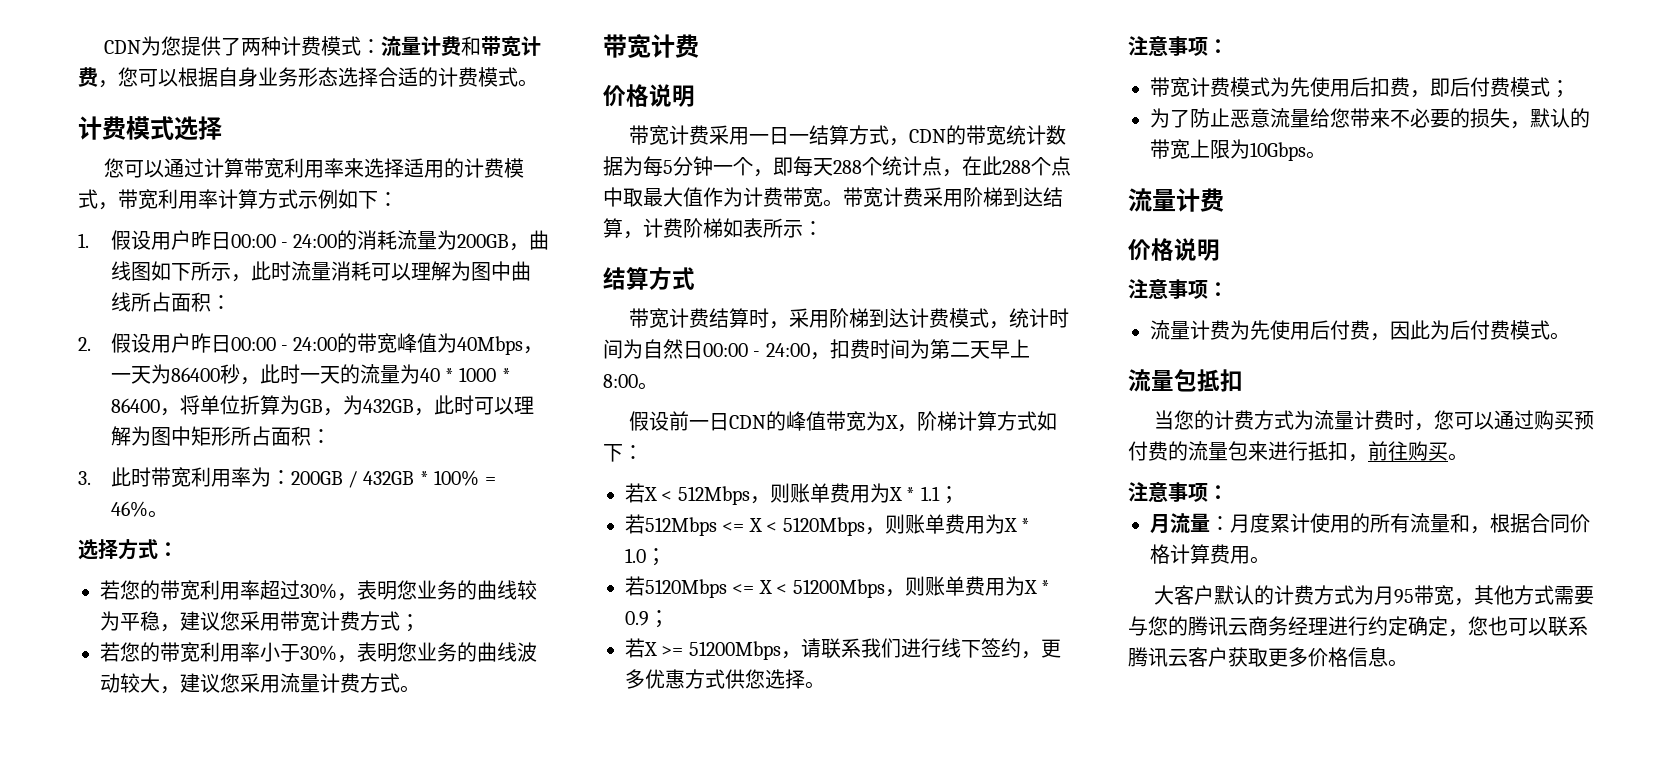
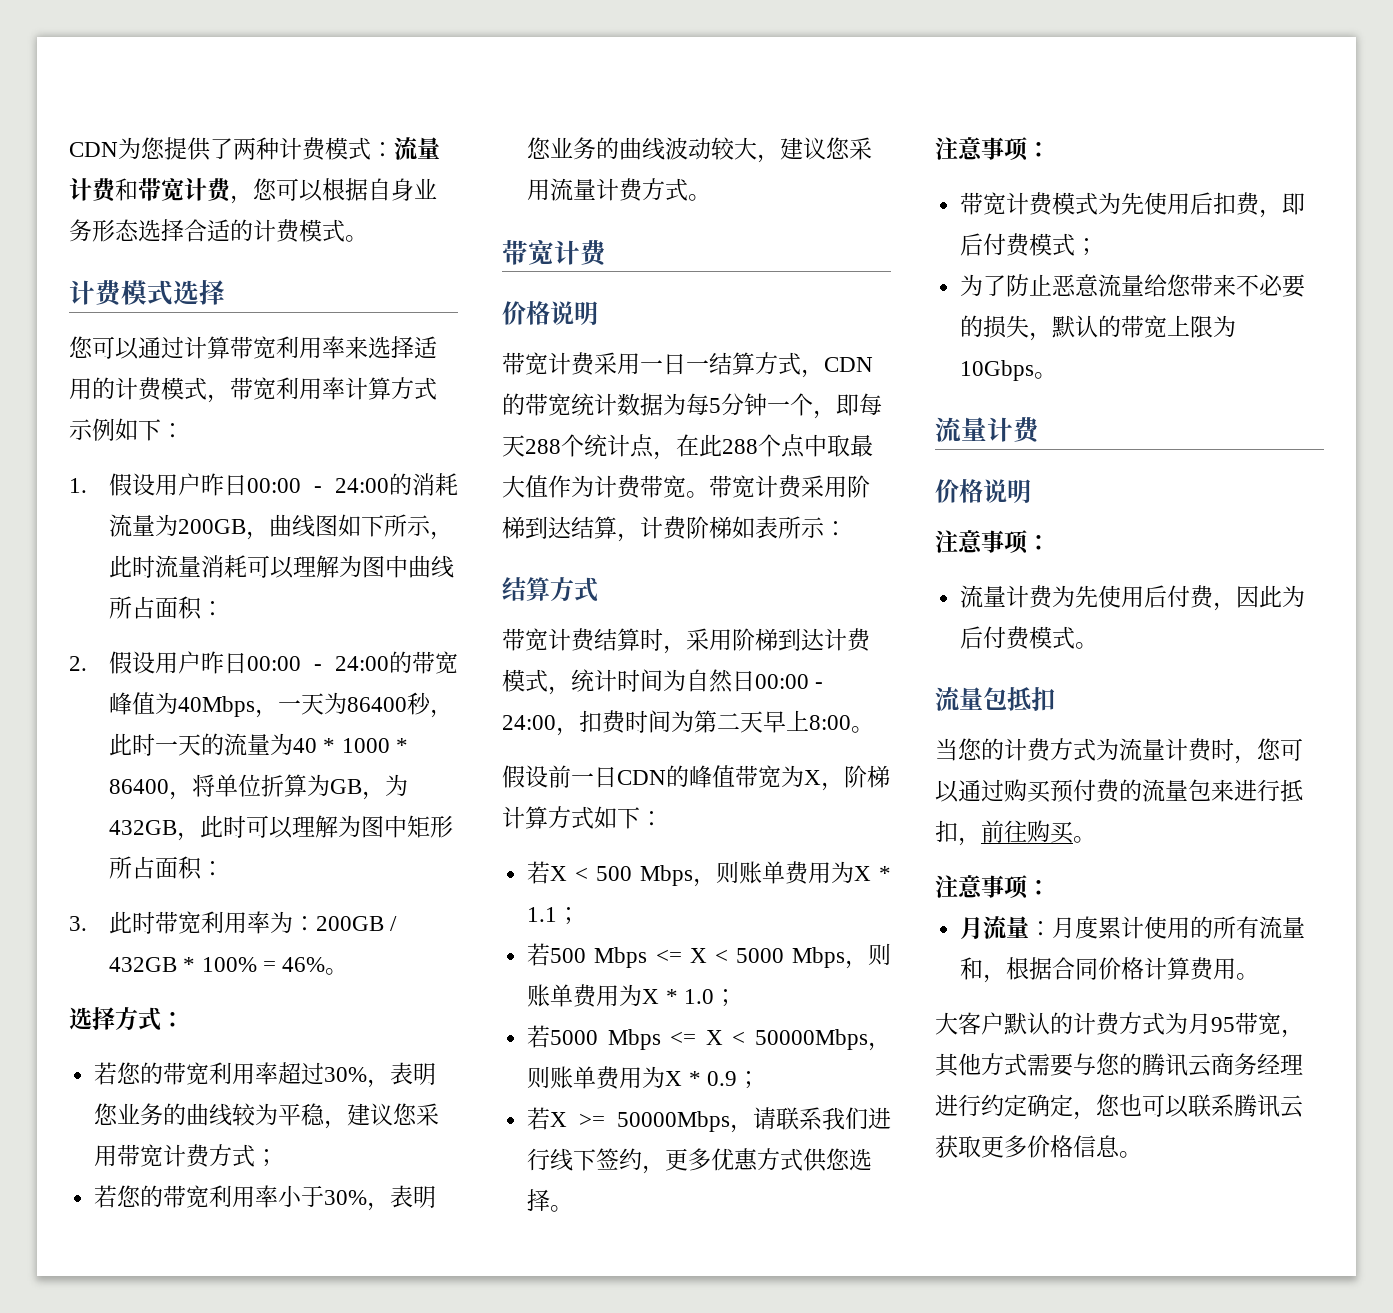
[677,486,750,505] 512Mbps -> [596,865,694,886] 500 Mbps
[645,517,865,536] 512Mbps <= X < 5120Mbps -> [550,947,845,968] 500 Mbps <= X < 5000 Mbps
[645,579,885,598] 5120Mbps <= X < 51200Mbps -> [550,1029,868,1050] 5000 Mbps <= X < 50000Mbps
[688,641,781,660] 51200Mbps -> [617,1111,730,1132] 50000Mbps
[1188,647,1228,667] 客户 -> (1303, 1106) none

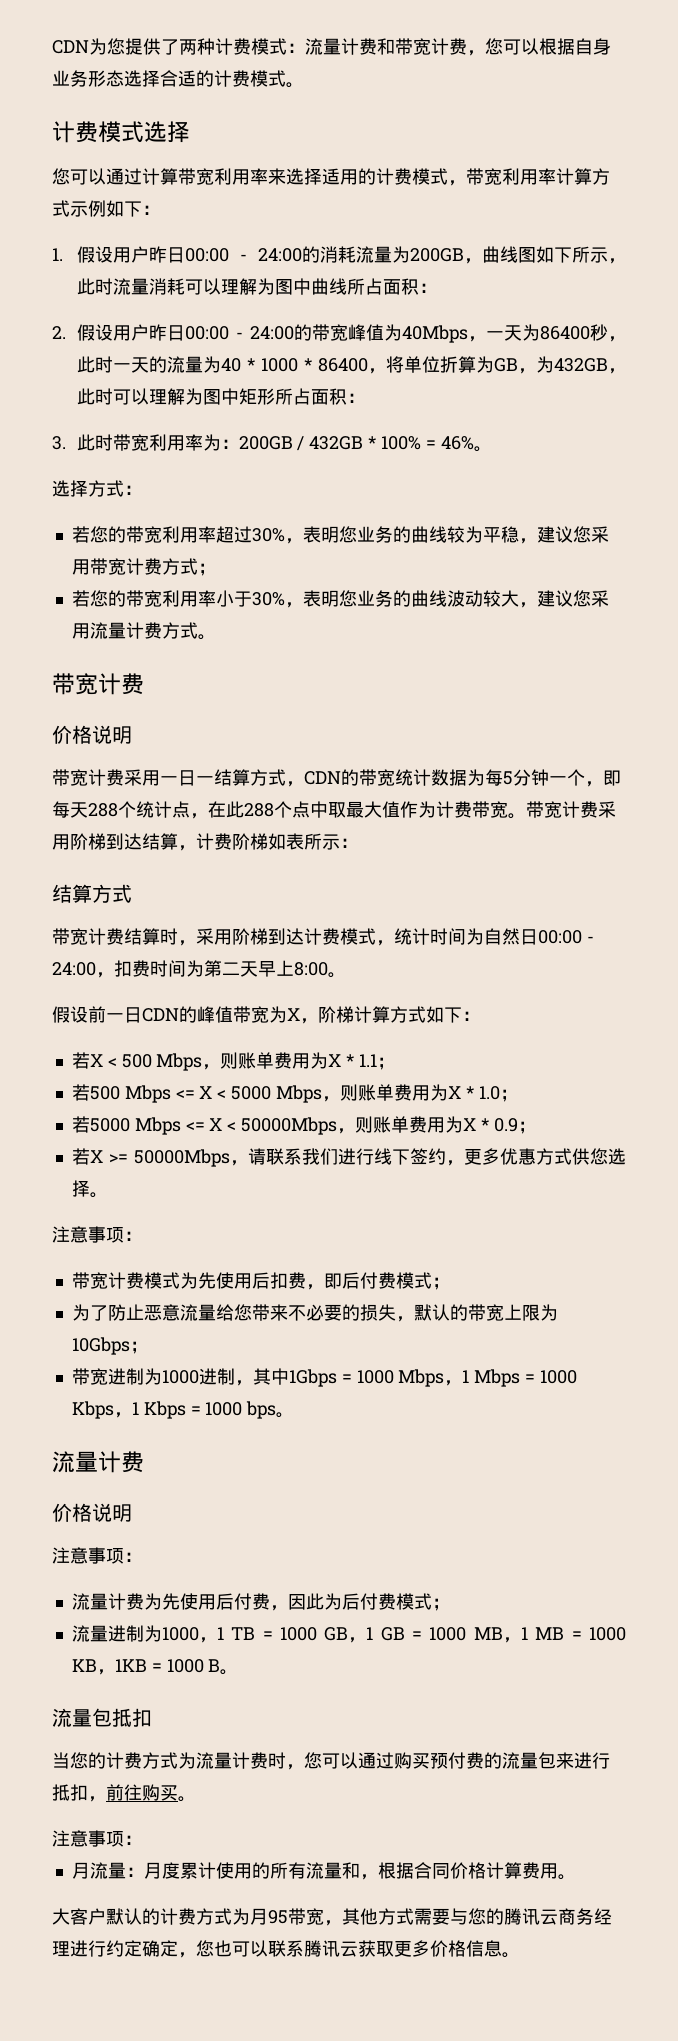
(1035, 370) none -> [129,1341,148,1354] [71,1368,577,1387] [71,1401,277,1419] ； // 带宽进制为1000进制，其中1Gbps = 1000 Mbps，1 Mbps = 1000 Kbps，1 Kbps = 1000 bps
(1076, 637) none -> [431,1598,450,1611] [71,1625,626,1643] [71,1659,221,1675] ； // 流量进制为1000，1 TB = 1000 GB，1 GB = 1000 MB，1 MB = 1000 KB，1KB = 1000 B

